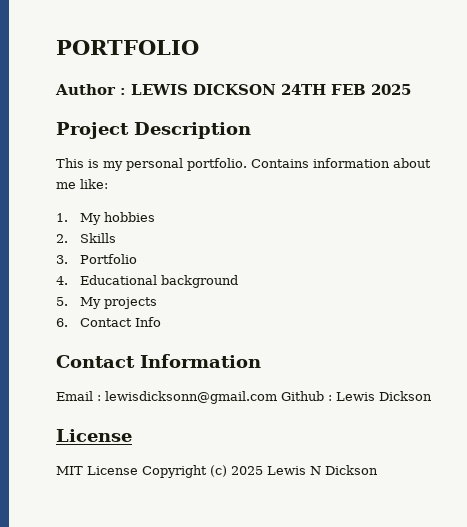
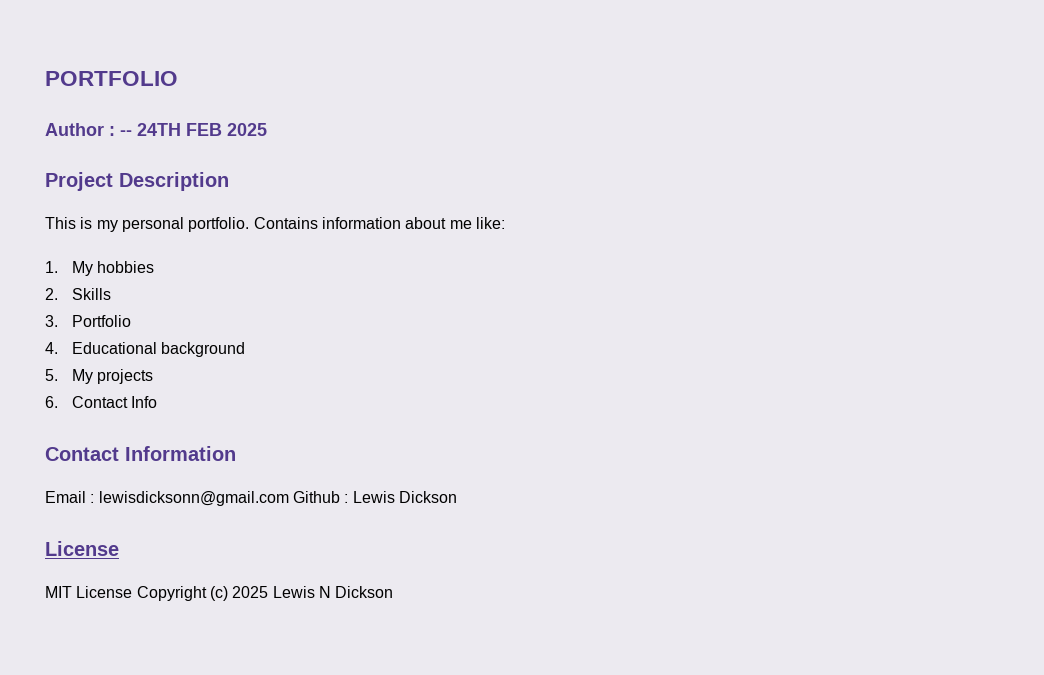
[131,84,276,95] LEWIS DICKSON -> [120,130,132,136] --

